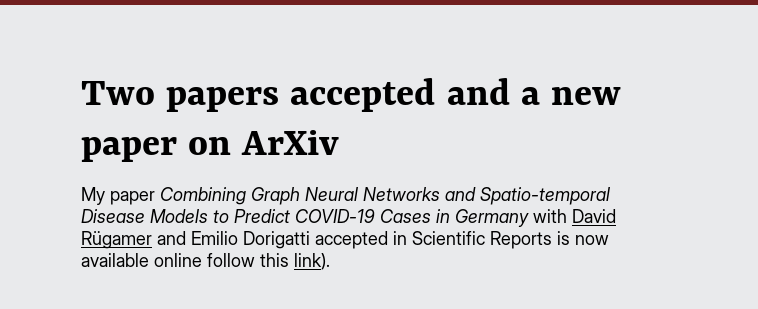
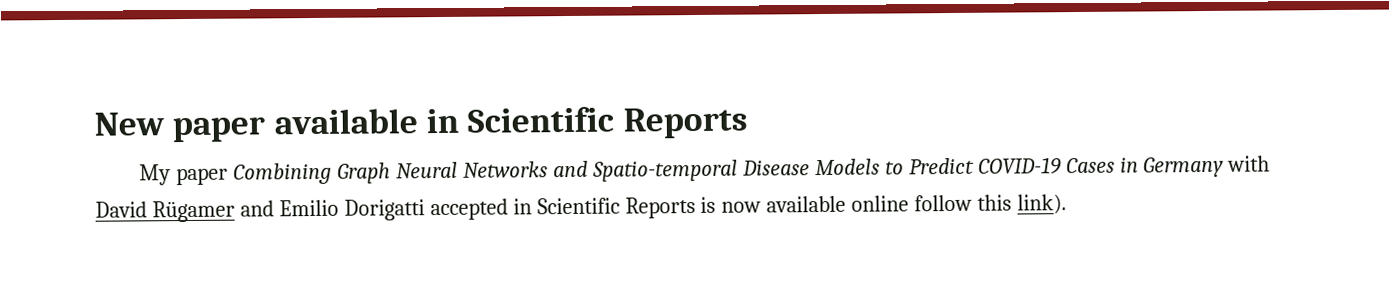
[81,78,622,112] [81,130,340,162] Two papers accepted and a new paper on ArXiv -> [94,106,748,143] New paper available in Scientific Reports

